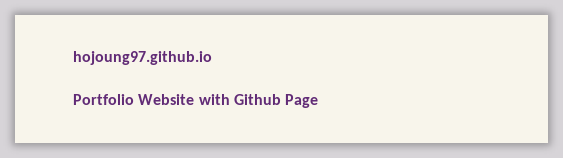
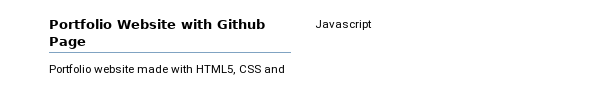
[73,51,212,65] hojoung97.github.io // -> (49, 24) none
(319, 101) none -> [49,64,285,75] [315,20,372,30] // Portfolio website made with HTML5, CSS and Javascript

